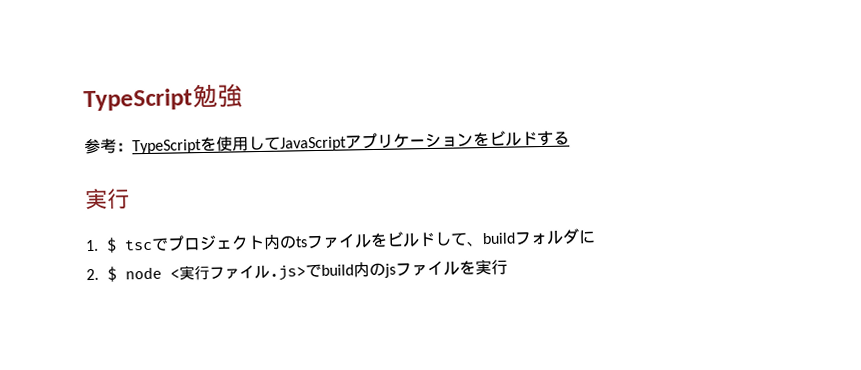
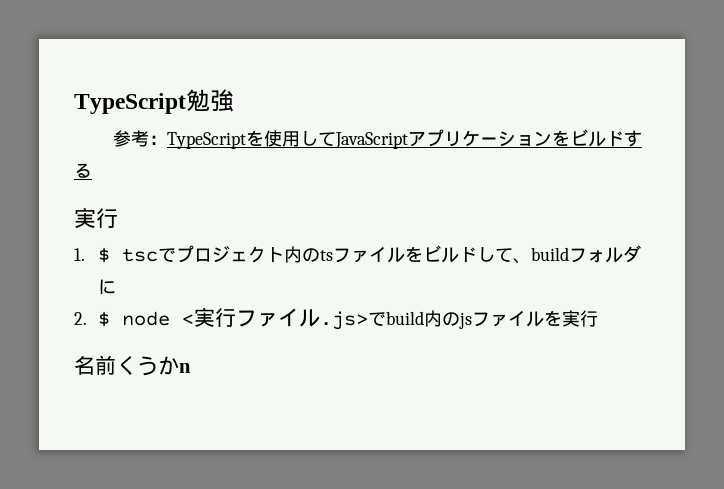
(509, 267) none -> [74,355,191,376] // 名前くうかn

